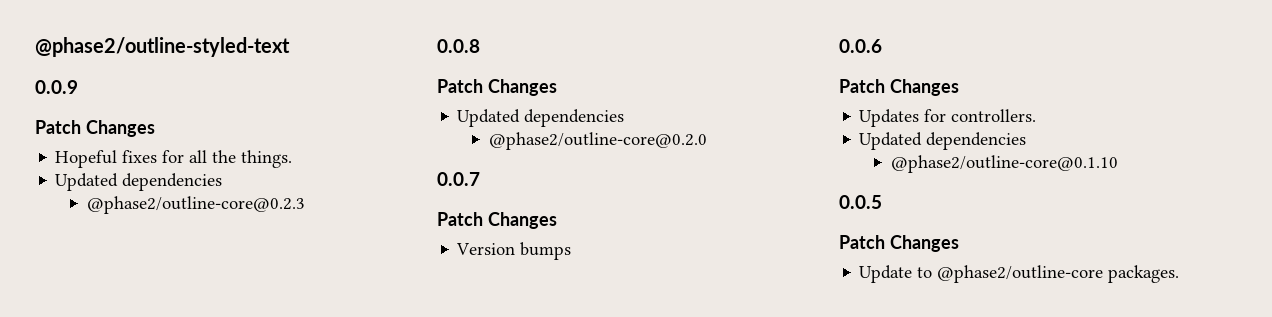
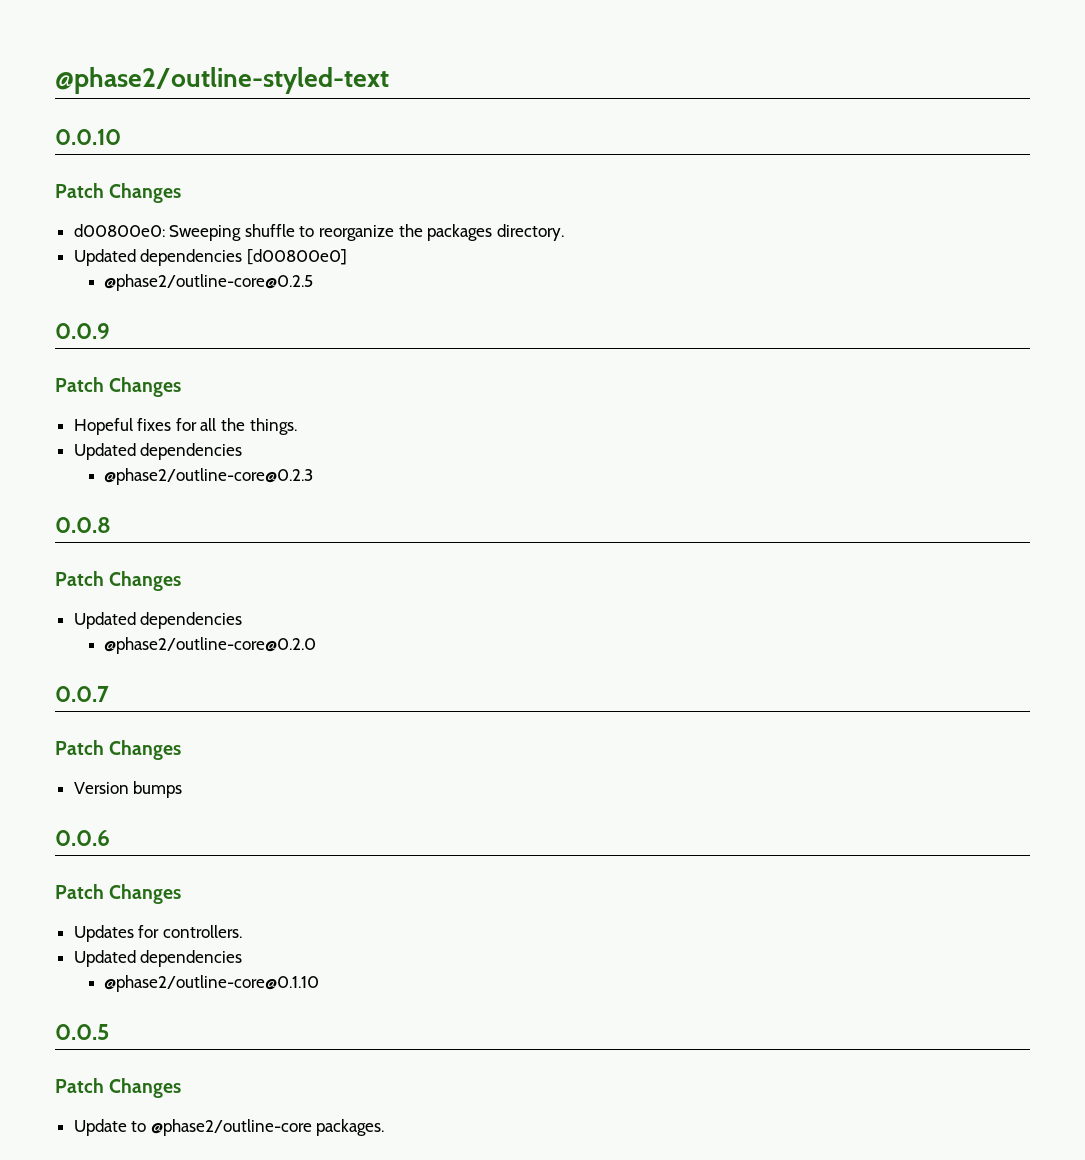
(290, 47) none -> [55,129,121,145] [55,183,182,203] [73,224,564,241] [73,249,347,266] [103,274,313,291] // 0.0.10 // Patch Changes // d00800e0: Sweeping shuffle to reorganize the packages directory. // Updated dependencies [d00800e0] // @phase2/outline-core@0.2.5

